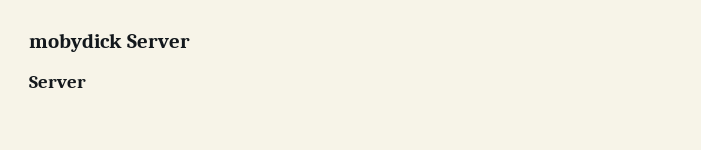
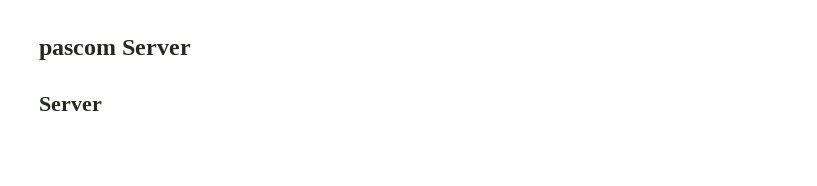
[29,33,122,52] mobydick -> [39,44,116,60] pascom

